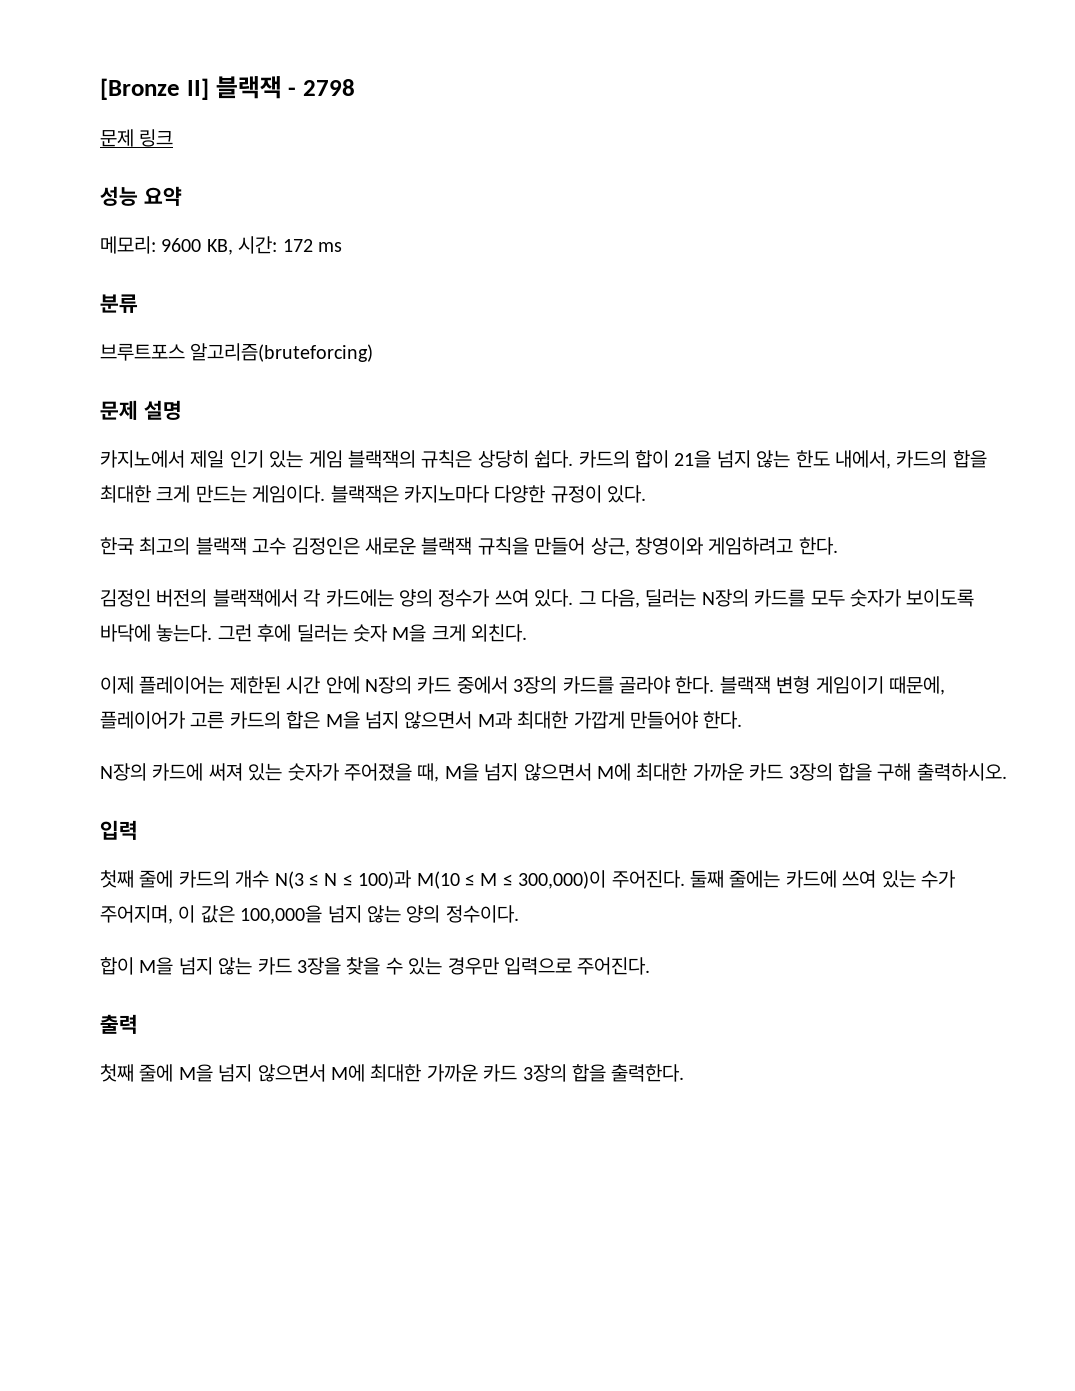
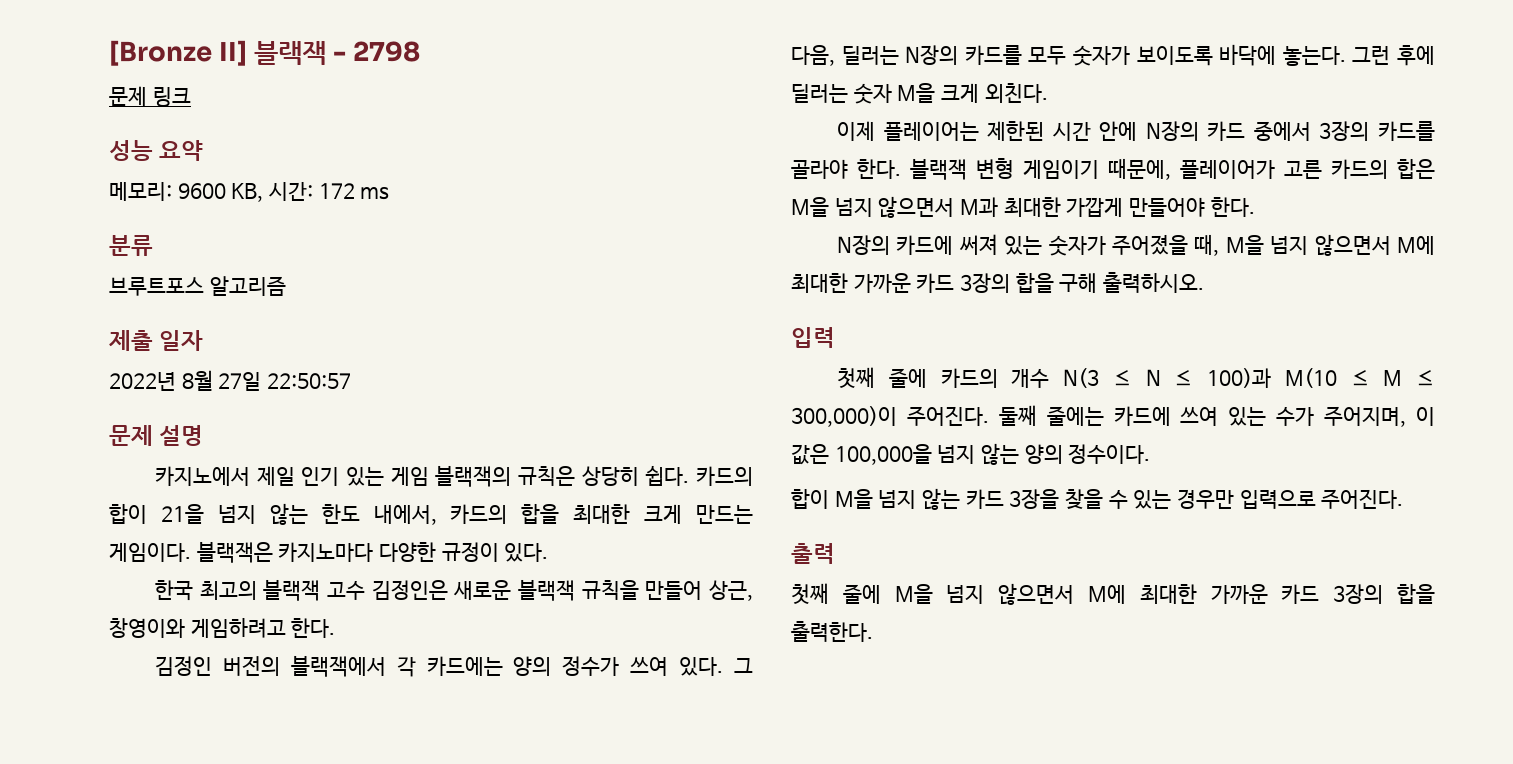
[190,343,374,362] 알고리즘(bruteforcing) -> [209,276,286,296] [109,330,204,351] [109,370,352,391] 알고리즘 // 제출 일자 // 2022년 8월 27일 22:50:57

